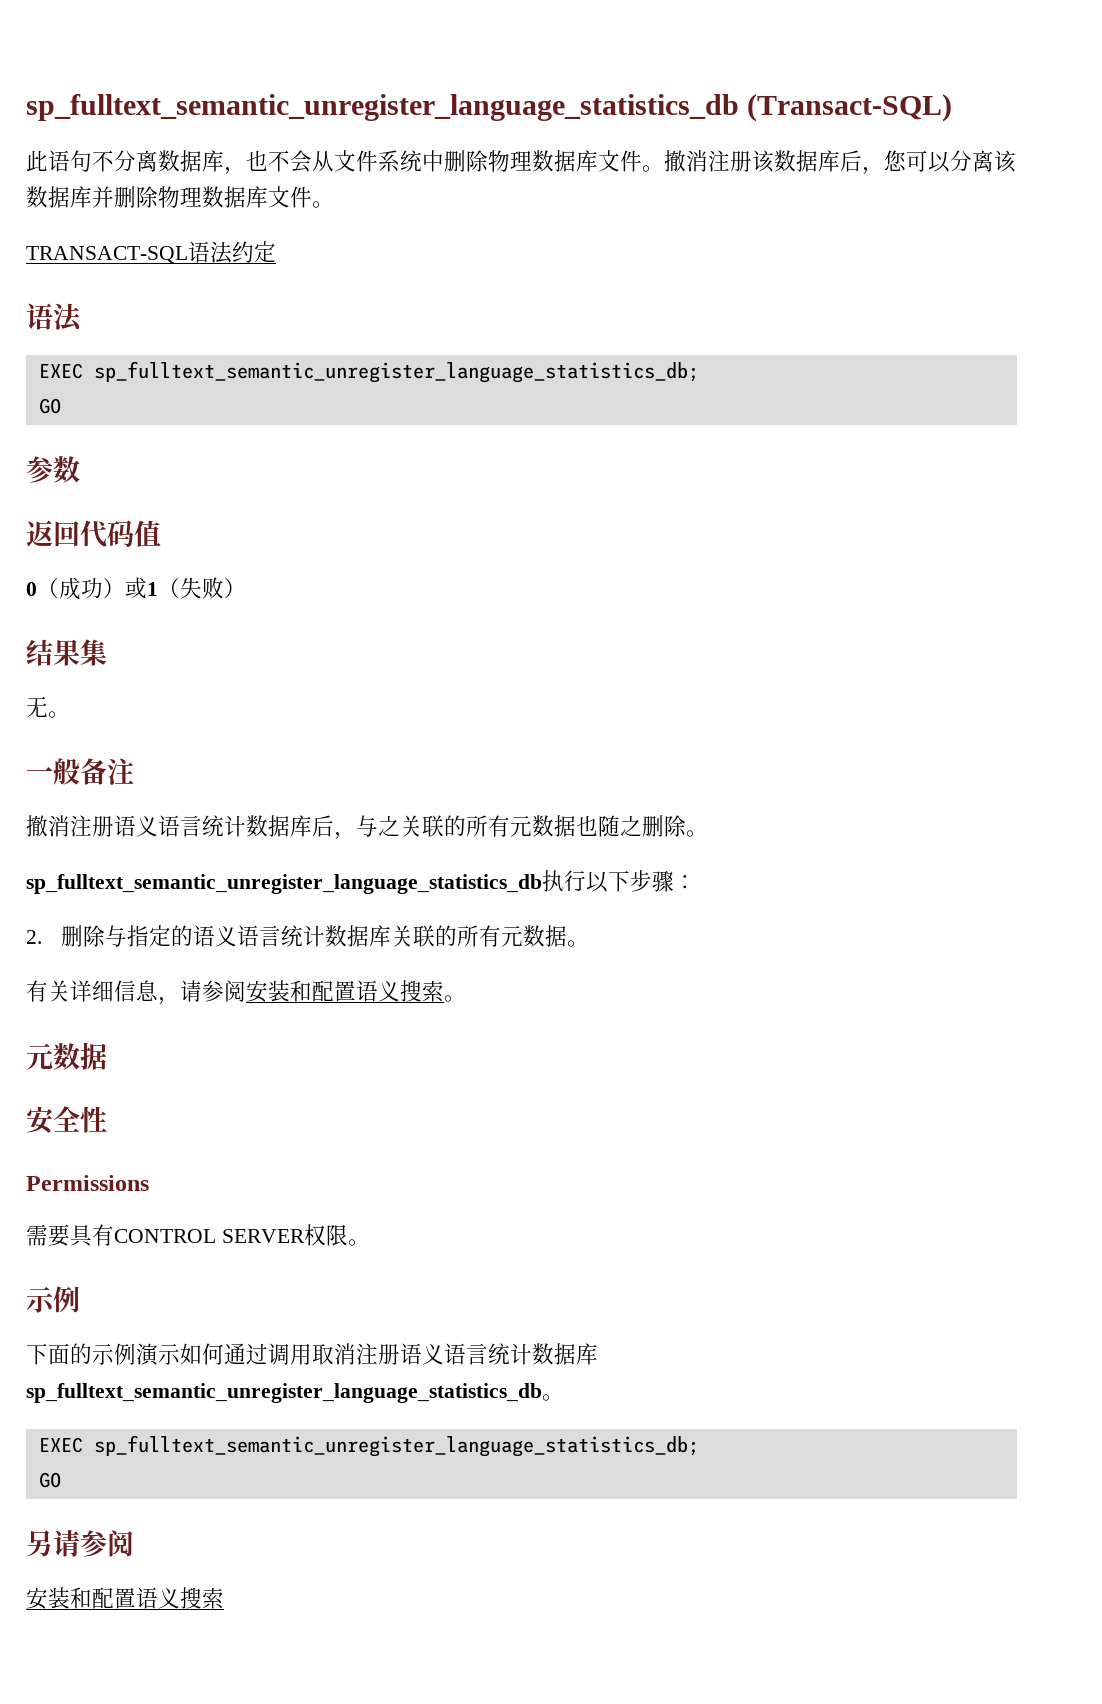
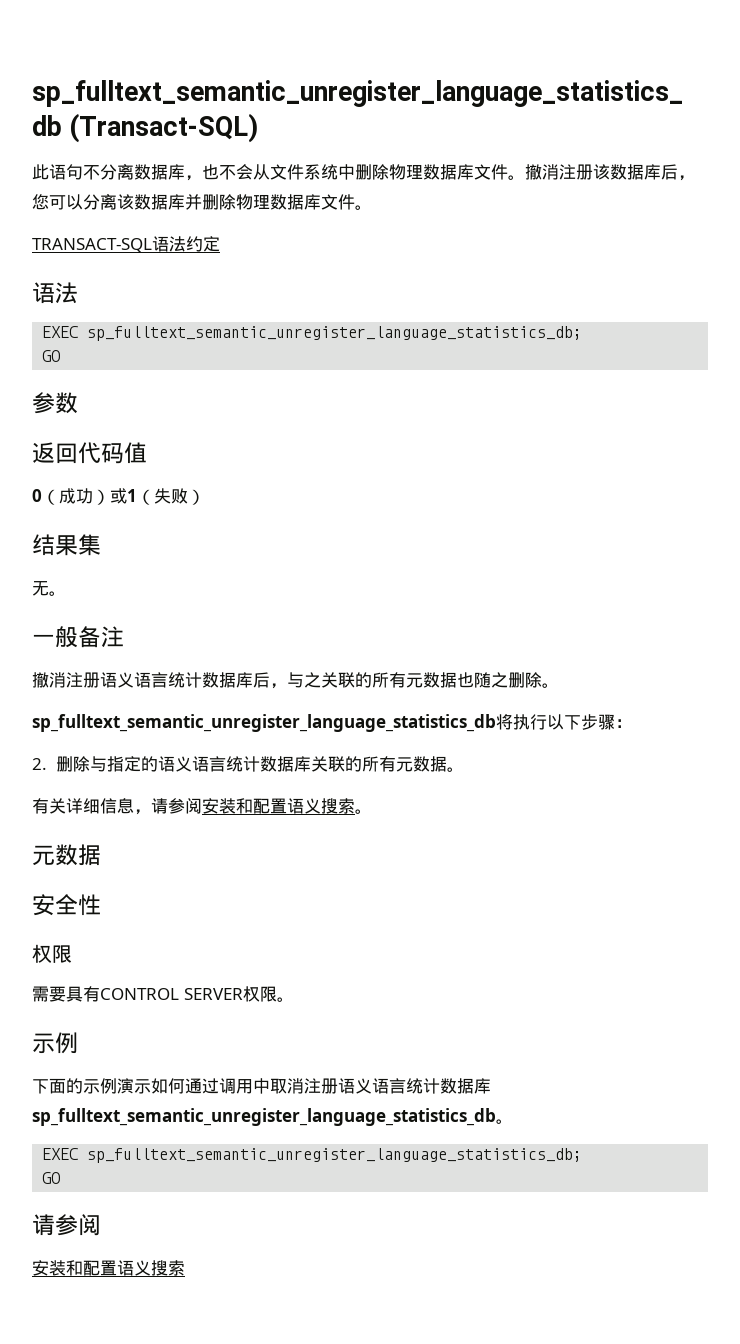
(542, 884) none -> [496,714,513,730] 将
[26,1175,149,1191] Permissions -> [32,944,72,963] 权限
(312, 1354) none -> [253,1078,270,1094] 中
[26,1530,53,1557] 另 -> (61, 1178) none

